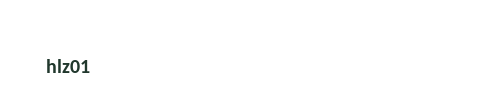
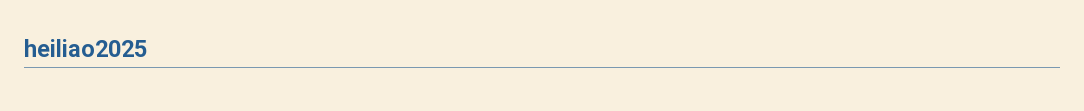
[46,59,90,73] hlz01 -> [24,39,147,57] heiliao2025

